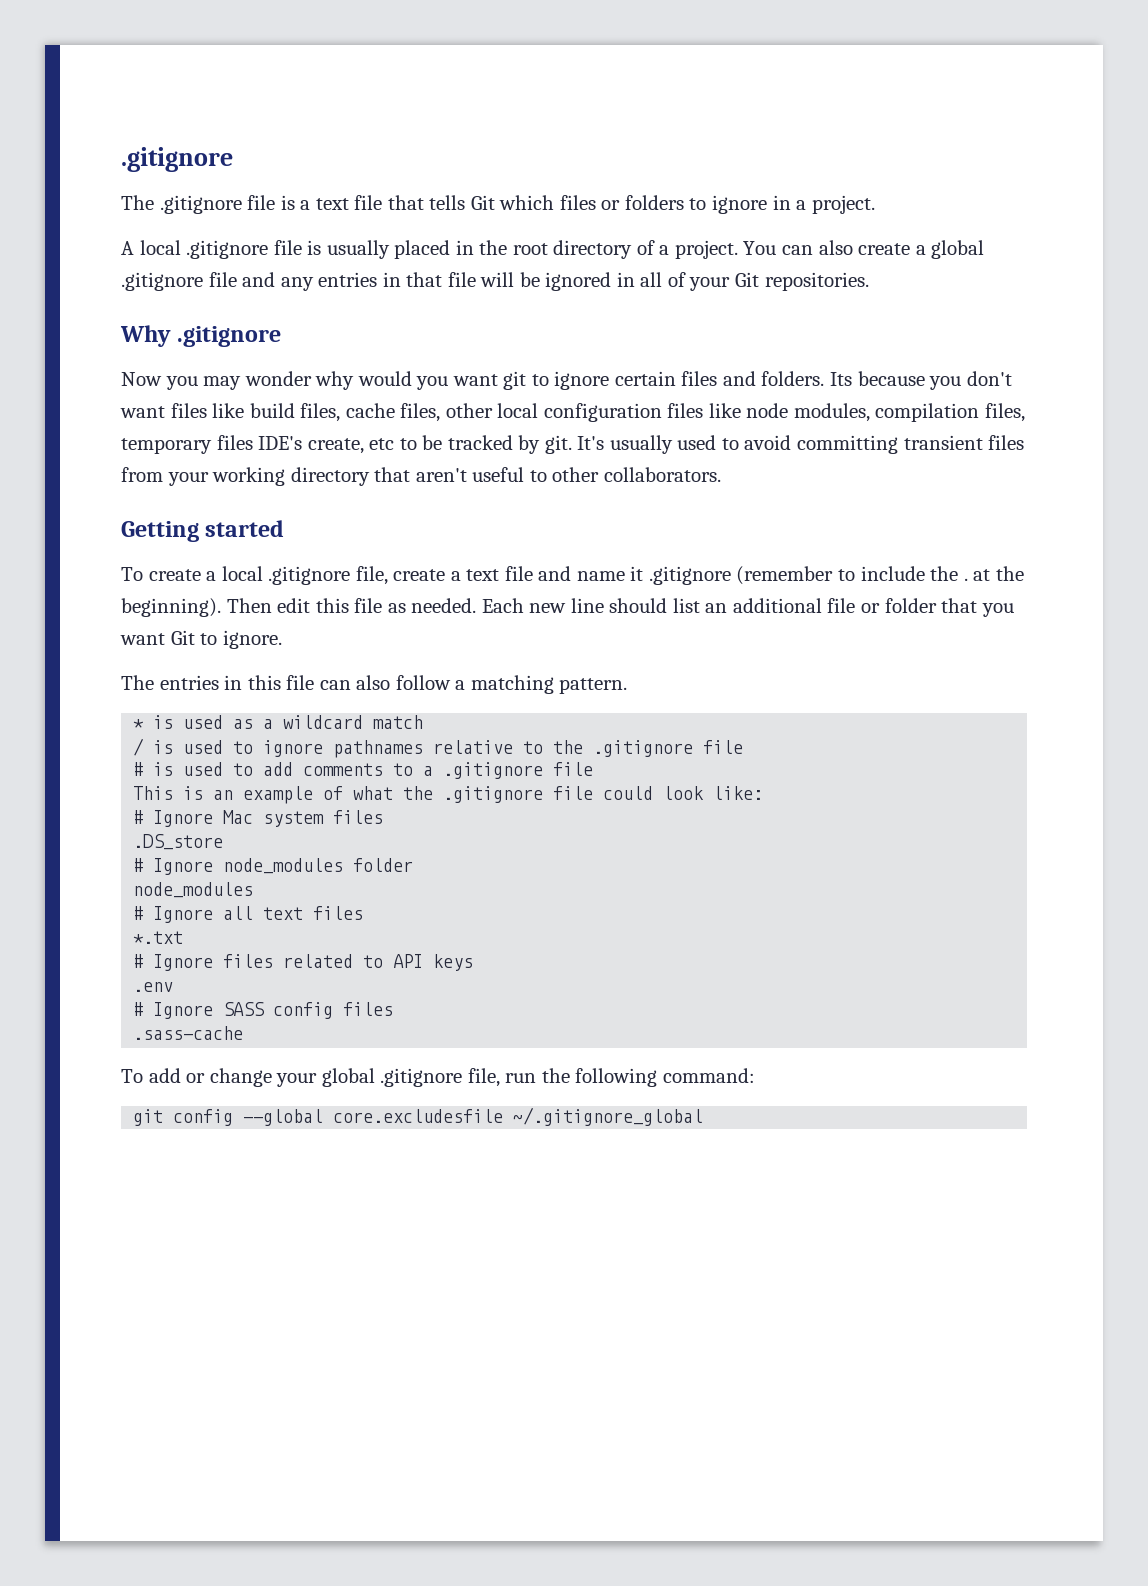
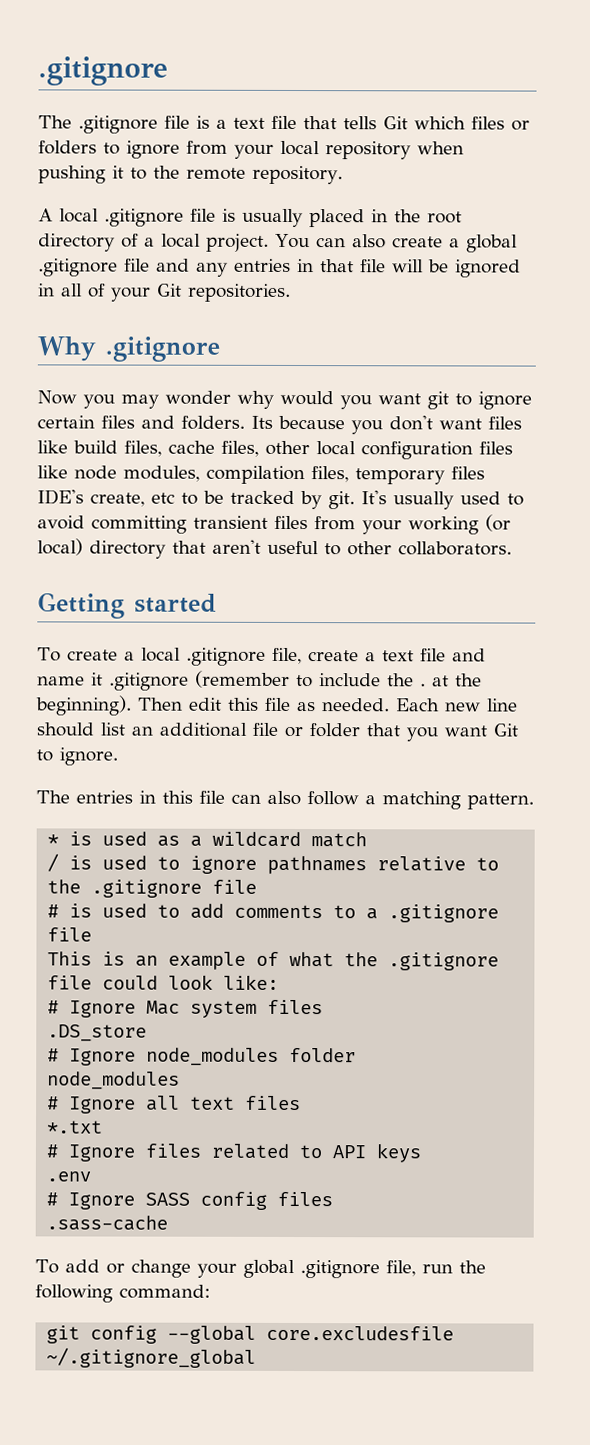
[772,195,875,214] in a project. -> [186,140,464,160] [38,165,343,185] from your local repository when pushing it to the remote repository.
(670, 250) none -> [161,233,201,248] local
(286, 476) none -> [485,514,511,532] [37,538,83,556] (or local)

